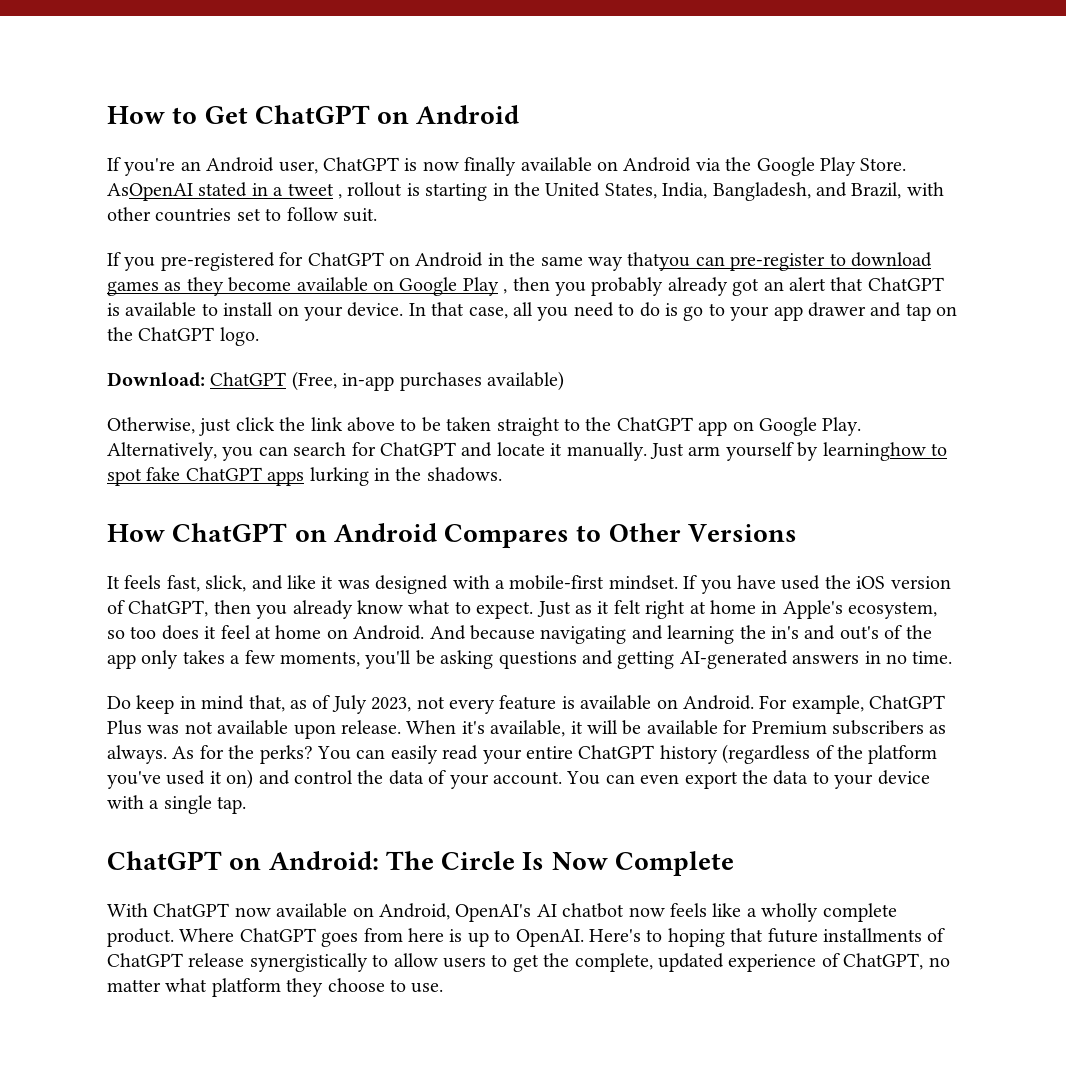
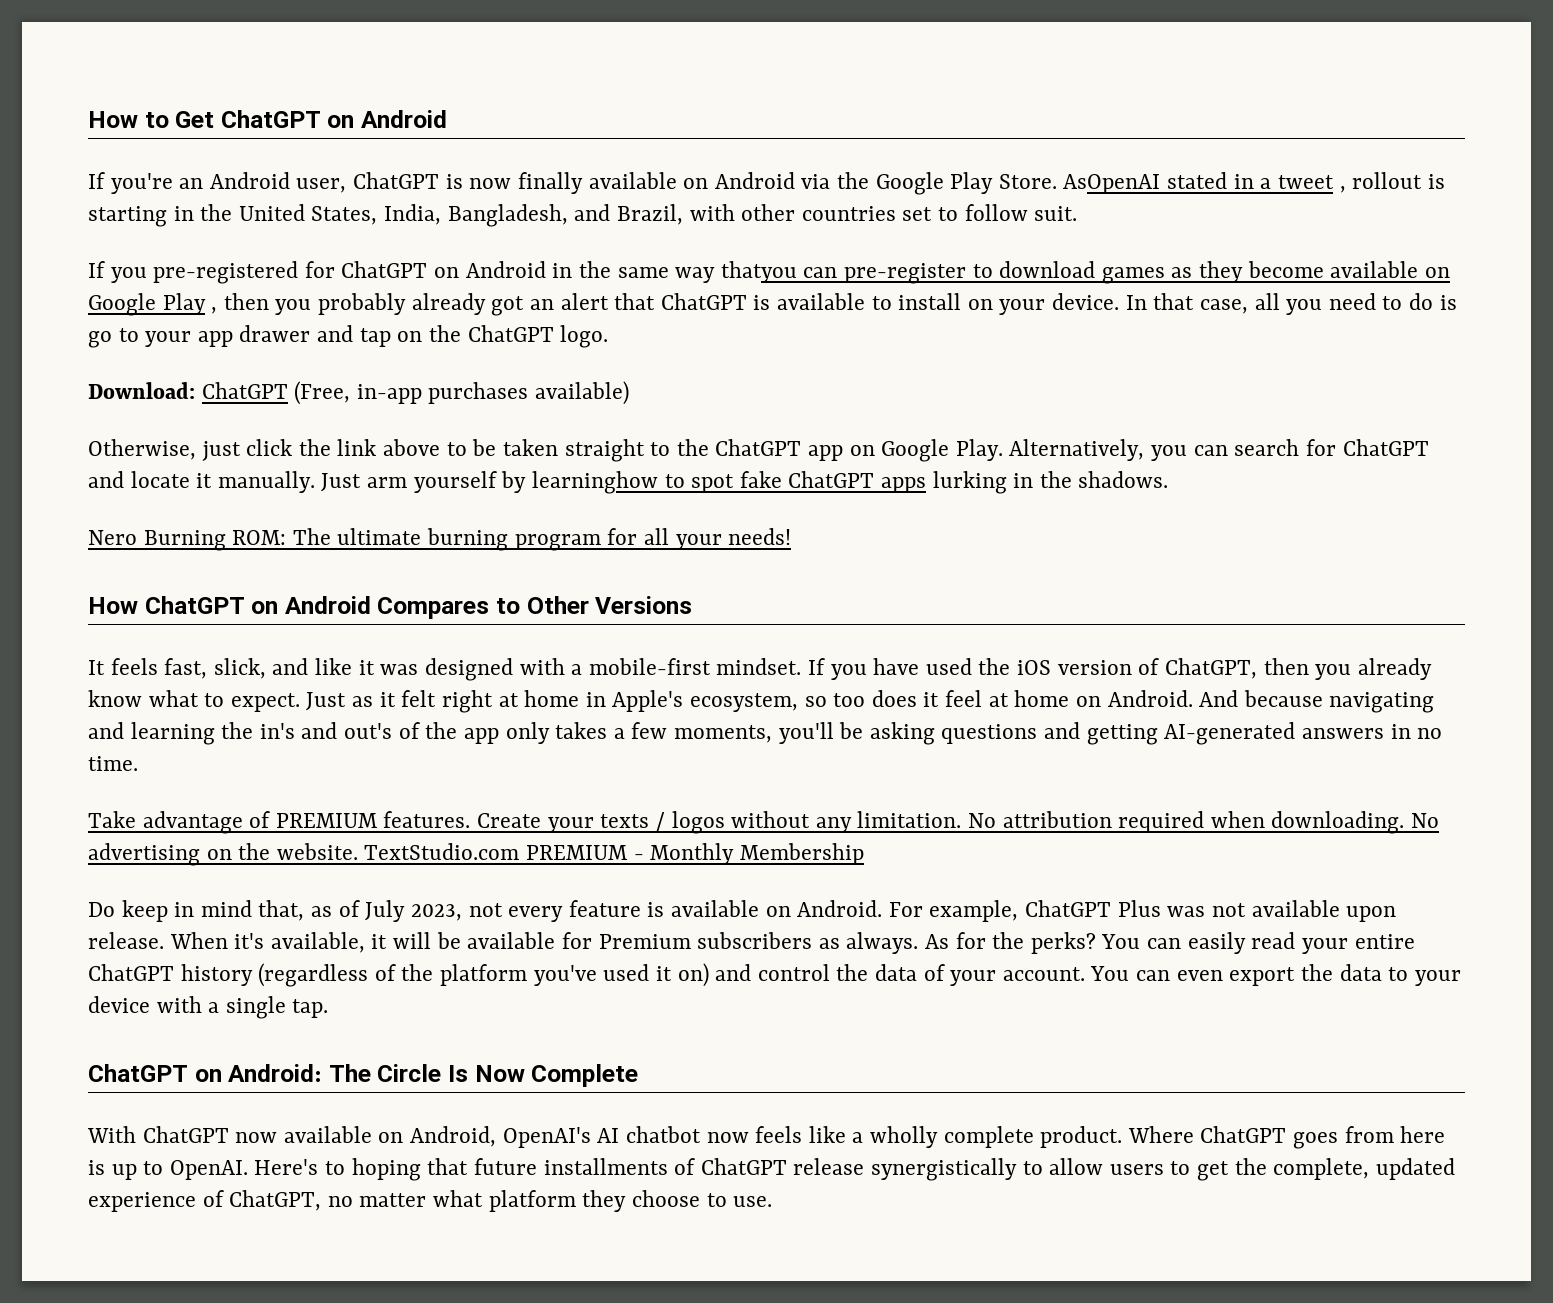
(502, 474) none -> [88,528,792,551] // Nero Burning ROM: The ultimate burning program for all your needs!
(953, 657) none -> [88,811,1440,834] [88,843,864,866] // Take advantage of PREMIUM features. Create your texts / logos without any limitation. No attribution required when downloading. No advertising on the website. TextStudio.com PREMIUM - Monthly Membership

